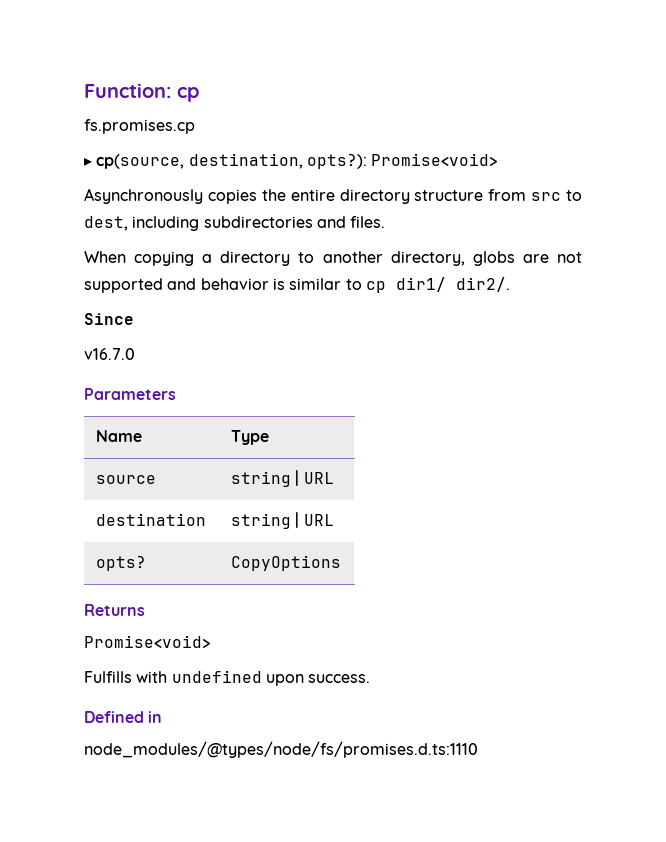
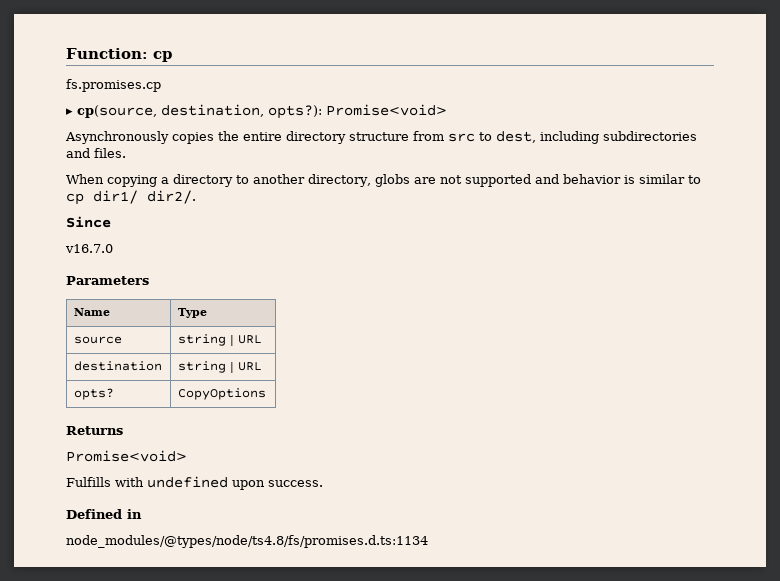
[84,741,478,758] node_modules/@types/node/fs/promises.d.ts:1110 -> [66,535,428,548] node_modules/@types/node/ts4.8/fs/promises.d.ts:1134

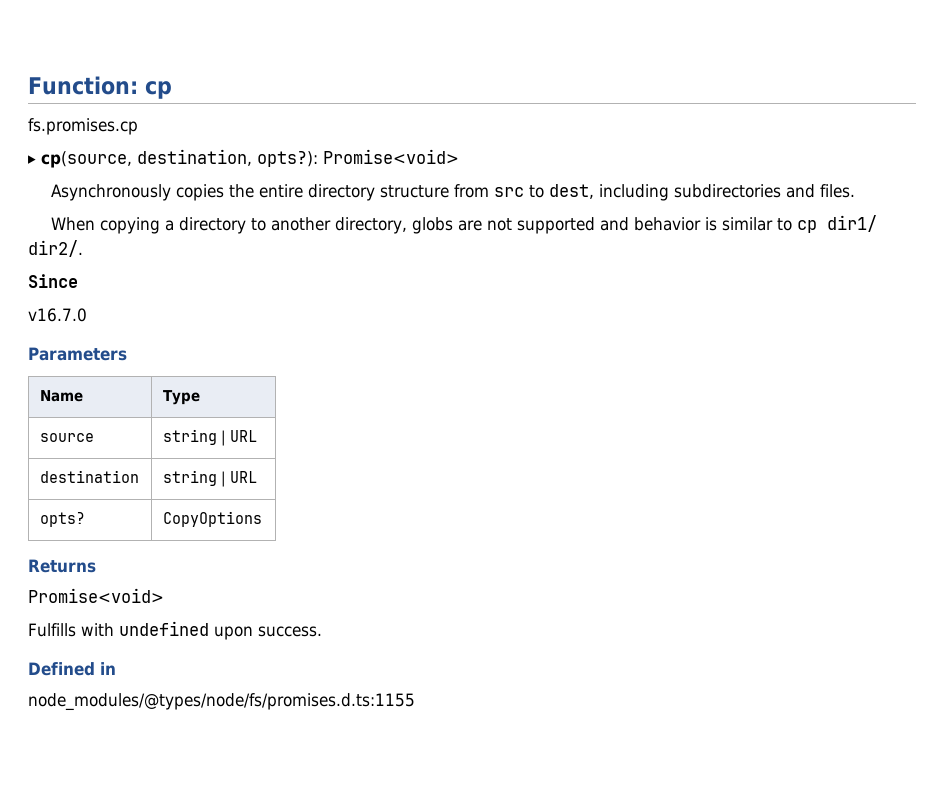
[66,535,428,548] node_modules/@types/node/ts4.8/fs/promises.d.ts:1134 -> [28,693,415,711] node_modules/@types/node/fs/promises.d.ts:1155

